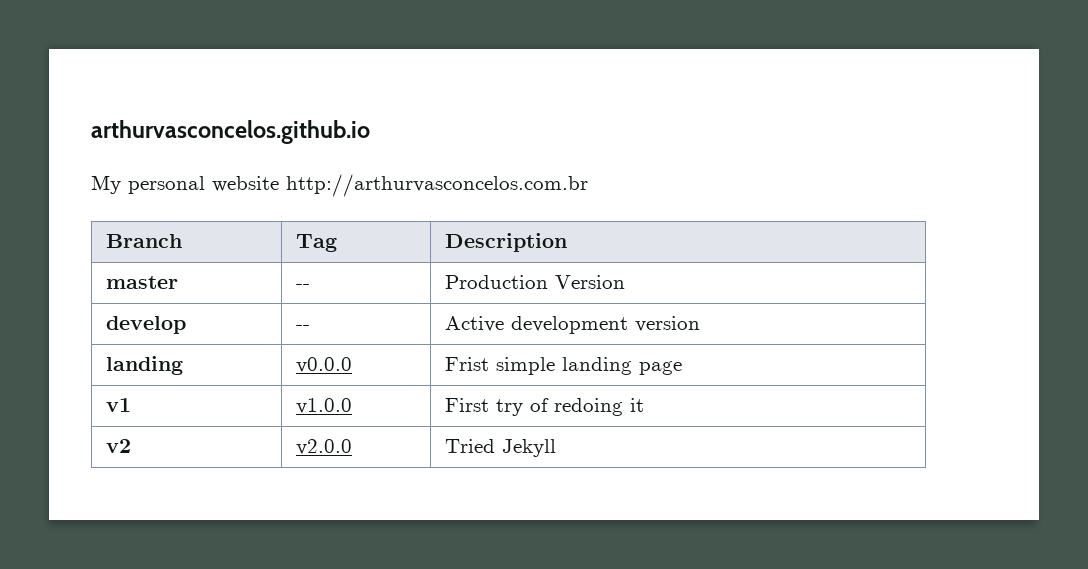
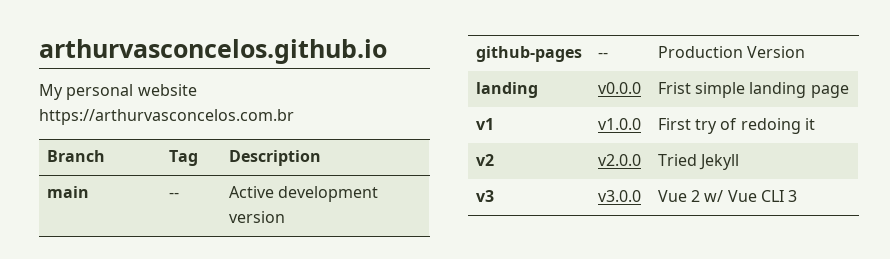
[286,174,588,197] http://arthurvasconcelos.com.br -> [39,109,294,125] https://arthurvasconcelos.com.br
[105,276,178,289] [295,284,310,289] [444,275,625,289] [105,316,186,334] master | -- | Production Version // develop -> [46,186,89,198] main
(700, 324) none -> [475,46,582,62] [597,52,608,58] [657,46,806,58] // github-pages | -- | Production Version
(556, 448) none -> [475,190,494,202] [597,190,641,202] [657,190,798,202] // v3 | v3.0.0 | Vue 2 w/ Vue CLI 3

